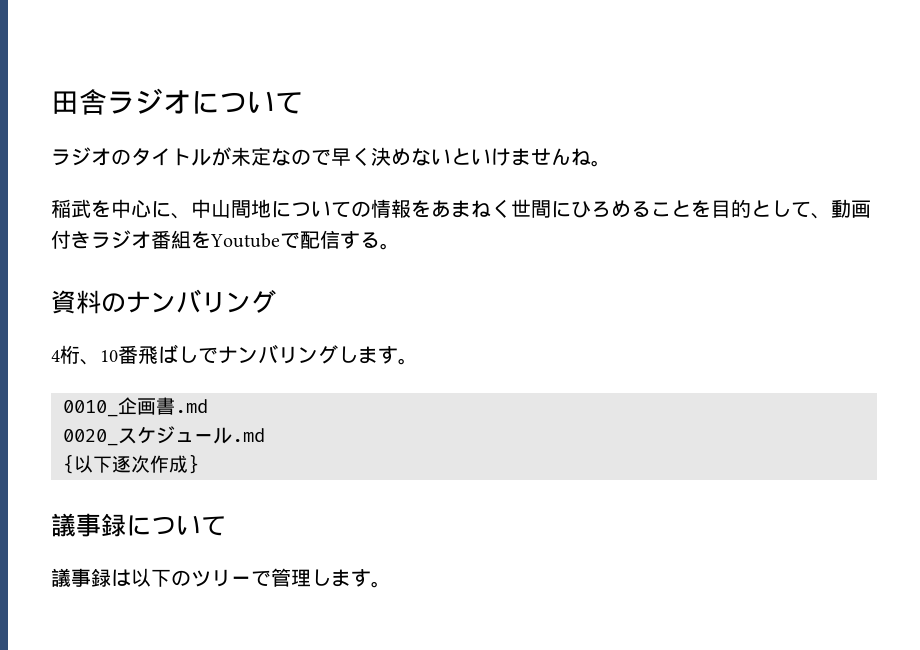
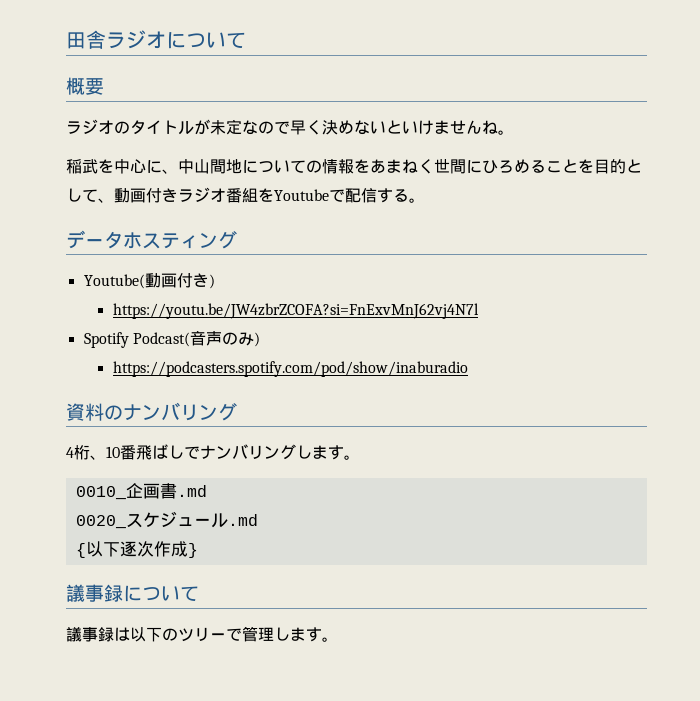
(303, 103) none -> [66,77,104,95] // 概要
(400, 246) none -> [66,230,237,249] [83,273,215,289] [112,303,479,319] [83,330,260,348] [112,361,468,377] // データホスティング // Youtube(動画付き) // https://youtu.be/JW4zbrZCOFA?si=FnExvMnJ62vj4N7l // Spotify Podcast(音声のみ) // https://podcasters.spotify.com/pod/show/inaburadio

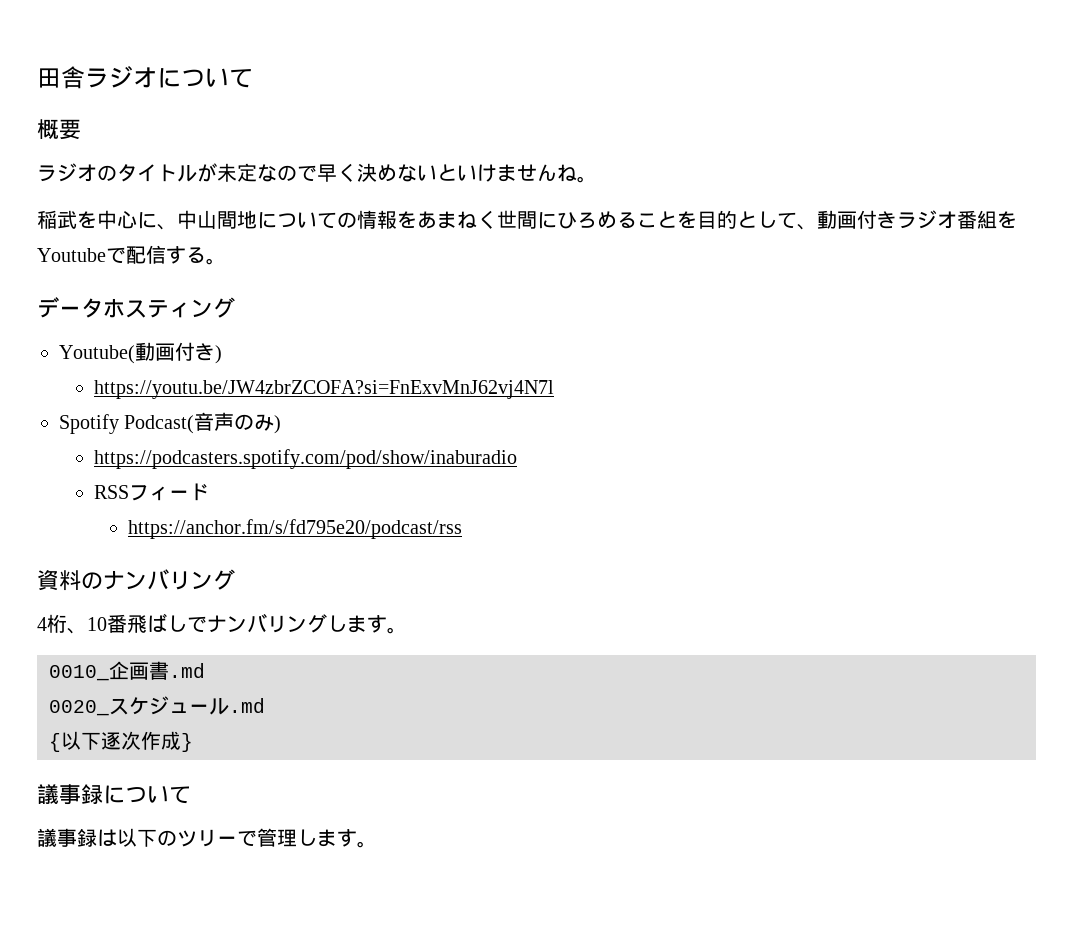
(468, 369) none -> [93,483,209,501] [128,519,463,539] // RSSフィード // https://anchor.fm/s/fd795e20/podcast/rss

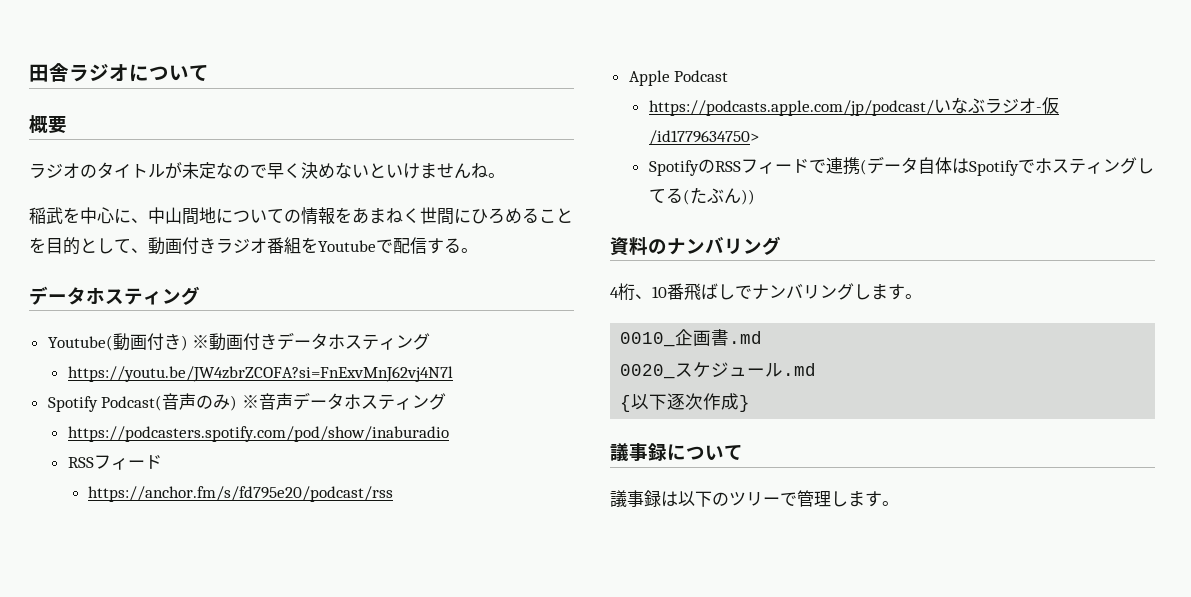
(222, 354) none -> [192,332,431,351] ※動画付きデータホスティング
(282, 424) none -> [241,392,446,410] ※音声データホスティング
(463, 529) none -> [628,70,729,86] [648,97,1059,116] [648,130,759,145] [648,156,1154,176] [648,187,755,205] // Apple Podcast // https://podcasts.apple.com/jp/podcast/いなぶラジオ-仮/id1779634750> // SpotifyのRSSフィードで連携(データ自体はSpotifyでホスティングしてる(たぶん))

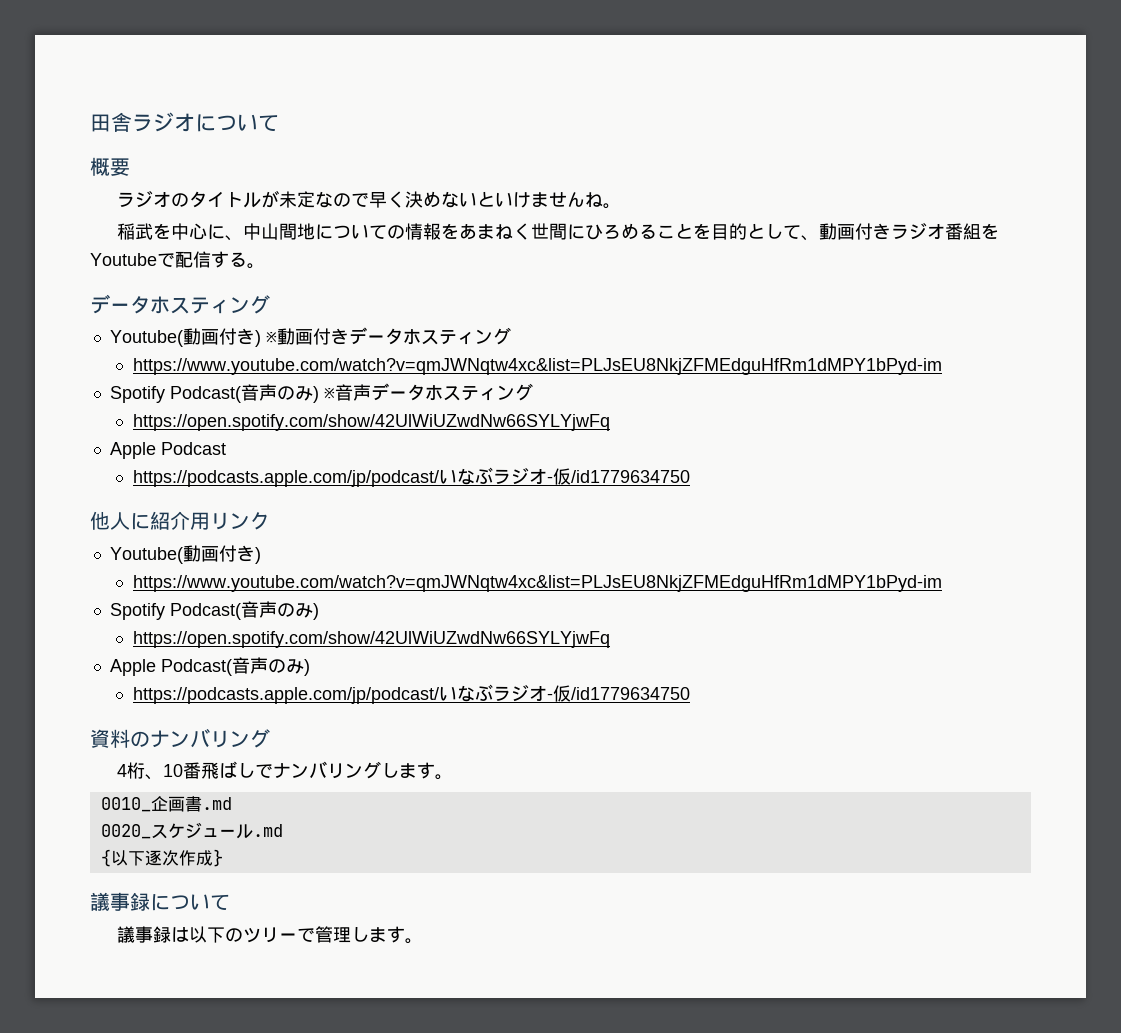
[67,366,453,382] https://youtu.be/JW4zbrZCOFA?si=FnExvMnJ62vj4N7l -> [132,358,942,375] https://www.youtube.com/watch?v=qmJWNqtw4xc&list=PLJsEU8NkjZFMEdguHfRm1dMPY1bPyd-im
[67,426,449,442] [67,455,162,470] [87,486,393,502] https://podcasters.spotify.com/pod/show/inaburadio // RSSフィード // https://anchor.fm/s/fd795e20/podcast/rss -> [132,414,610,431] https://open.spotify.com/show/42UlWiUZwdNw66SYLYjwFq
[648,130,759,145] [648,156,1154,176] [648,187,755,205] /id1779634750> // SpotifyのRSSフィードで連携(データ自体はSpotifyでホスティングしてる(たぶん)) -> [570,470,690,483] [90,511,270,530] [109,545,261,564] [132,575,942,592] [109,601,319,620] [132,631,610,648] [109,657,310,676] [132,684,690,704] /id1779634750 // 他人に紹介用リンク // Youtube(動画付き) // https://www.youtube.com/watch?v=qmJWNqtw4xc&list=PLJsEU8NkjZFMEdguHfRm1dMPY1bPyd-im // Spotify Podcast(音声のみ) // https://open.spotify.com/show/42UlWiUZwdNw66SYLYjwFq // Apple Podcast(音声のみ) // https://podcasts.apple.com/jp/podcast/いなぶラジオ-仮/id1779634750

